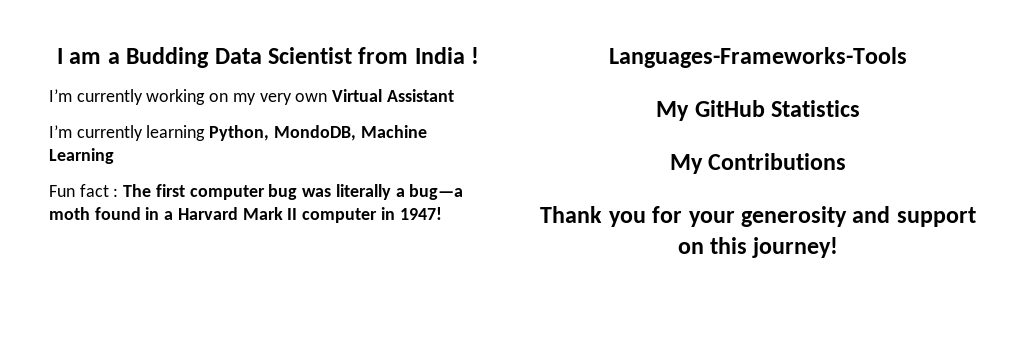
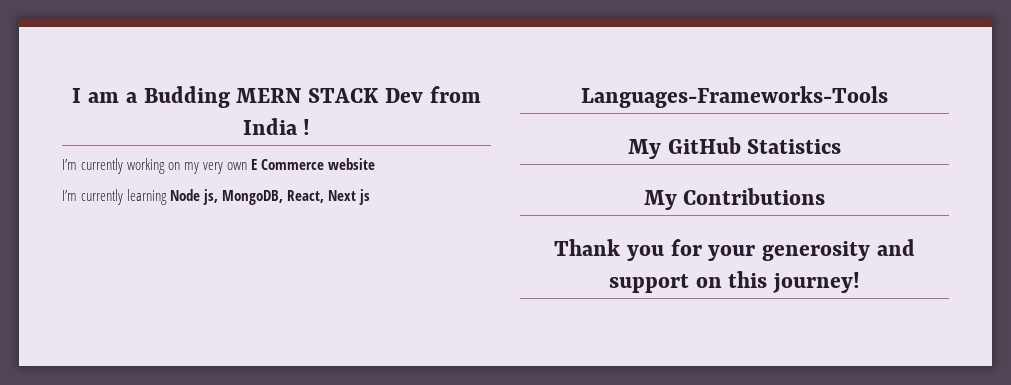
[214,47,352,64] Data Scientist -> [236,88,423,103] MERN STACK Dev
[332,89,454,102] Virtual Assistant -> [251,158,376,170] E Commerce website
[209,125,427,141] [49,148,114,164] [49,184,464,200] [49,207,442,223] Python, MondoDB, Machine Learning // Fun fact : The first computer bug was literally a bug—a moth found in a Harvard Mark II computer in 1947! -> [170,189,371,205] Node js, MongoDB, React, Next js

